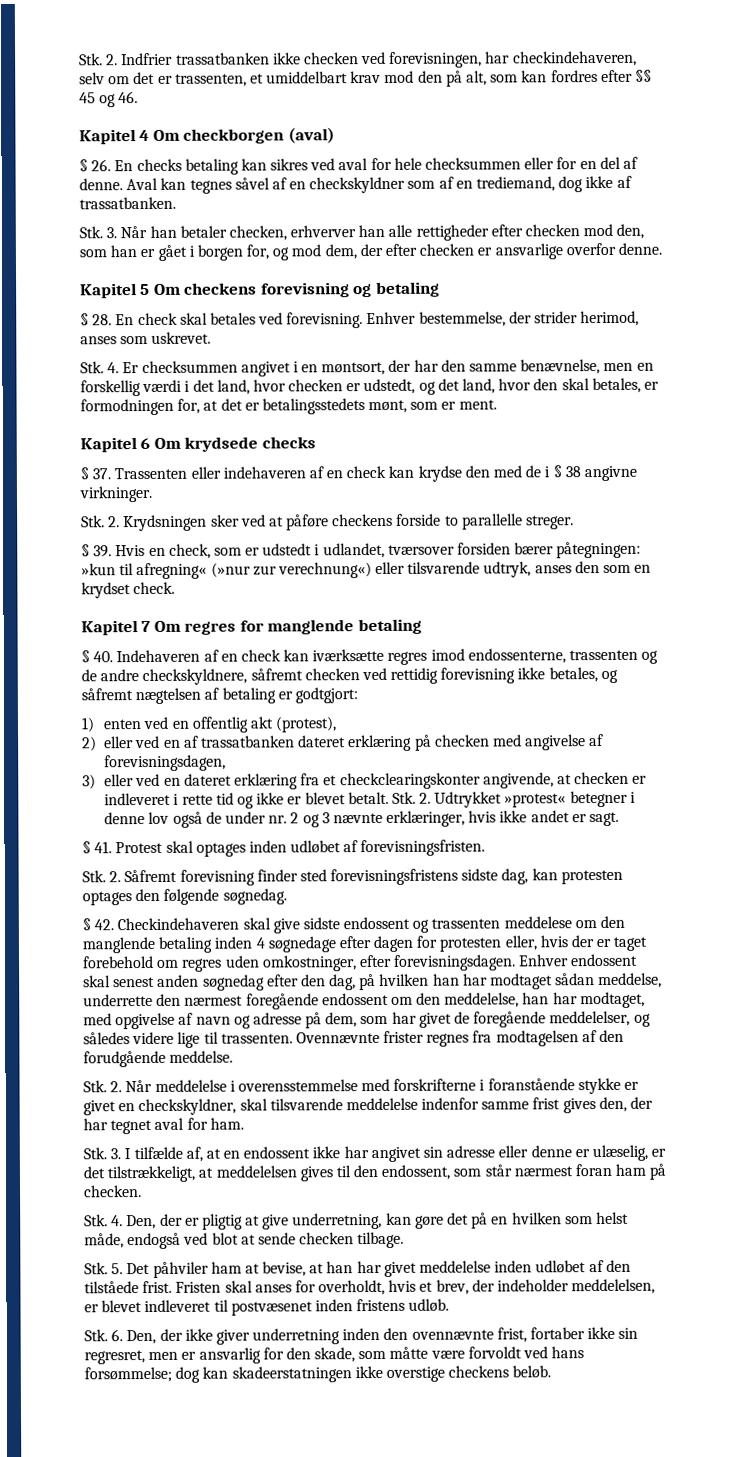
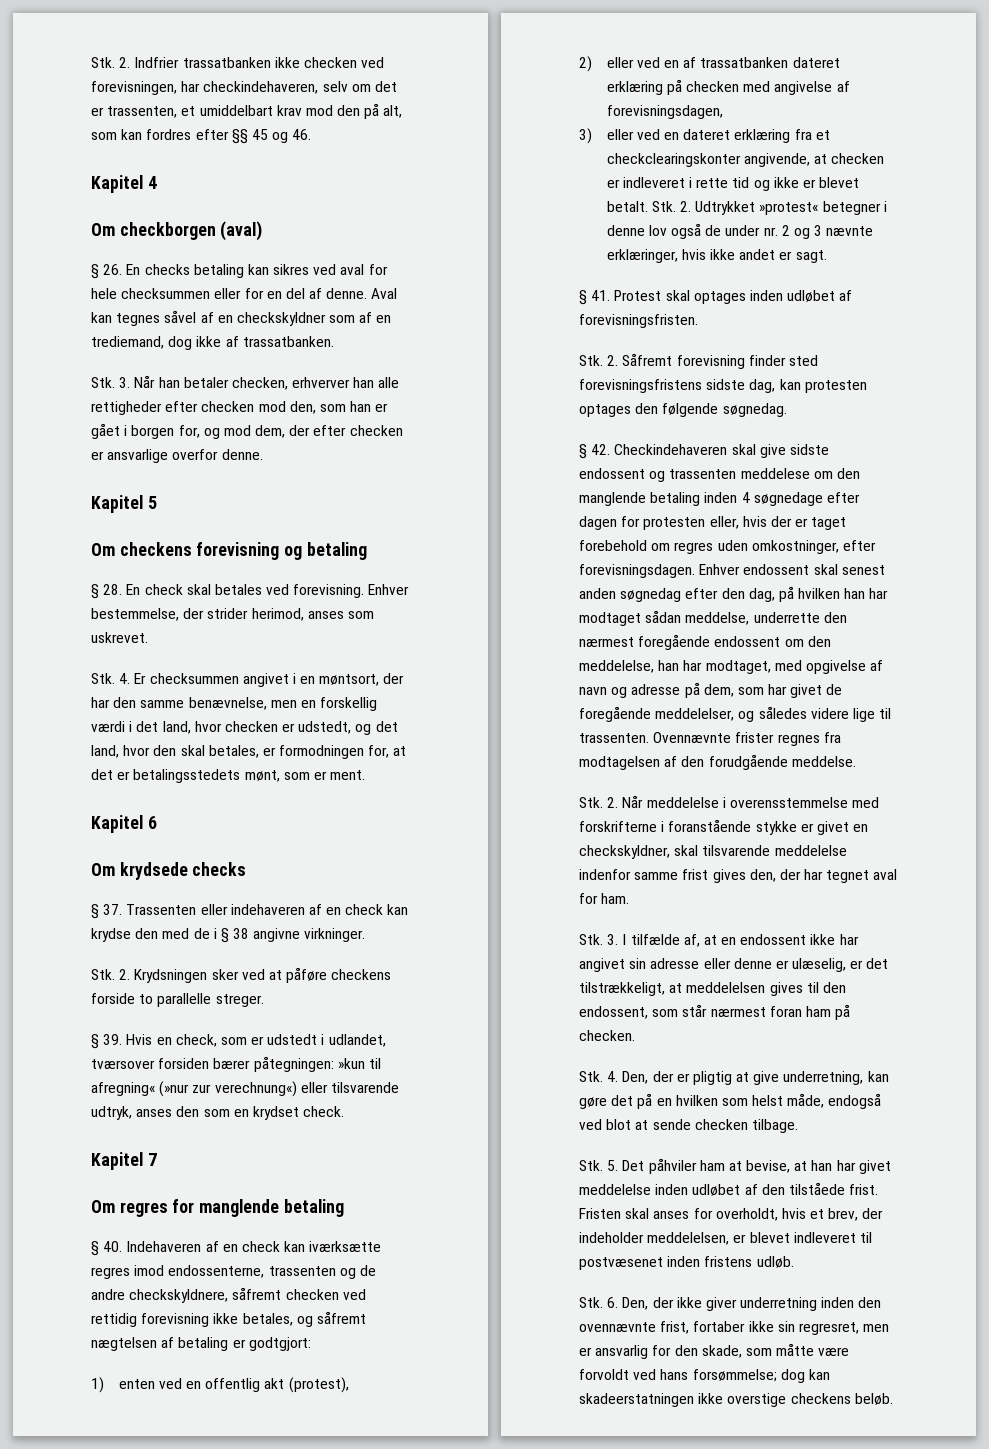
(150, 135) none -> (157, 182) //
(151, 289) none -> (157, 502) //
(151, 443) none -> (157, 822) //
(152, 626) none -> (157, 1159) //

